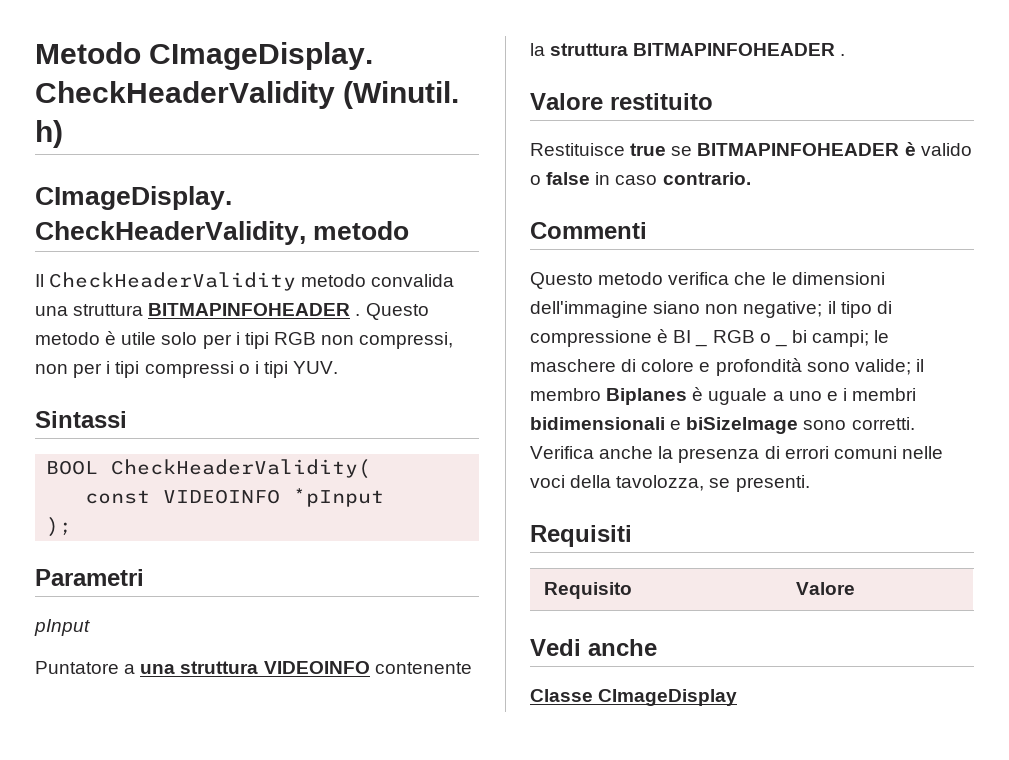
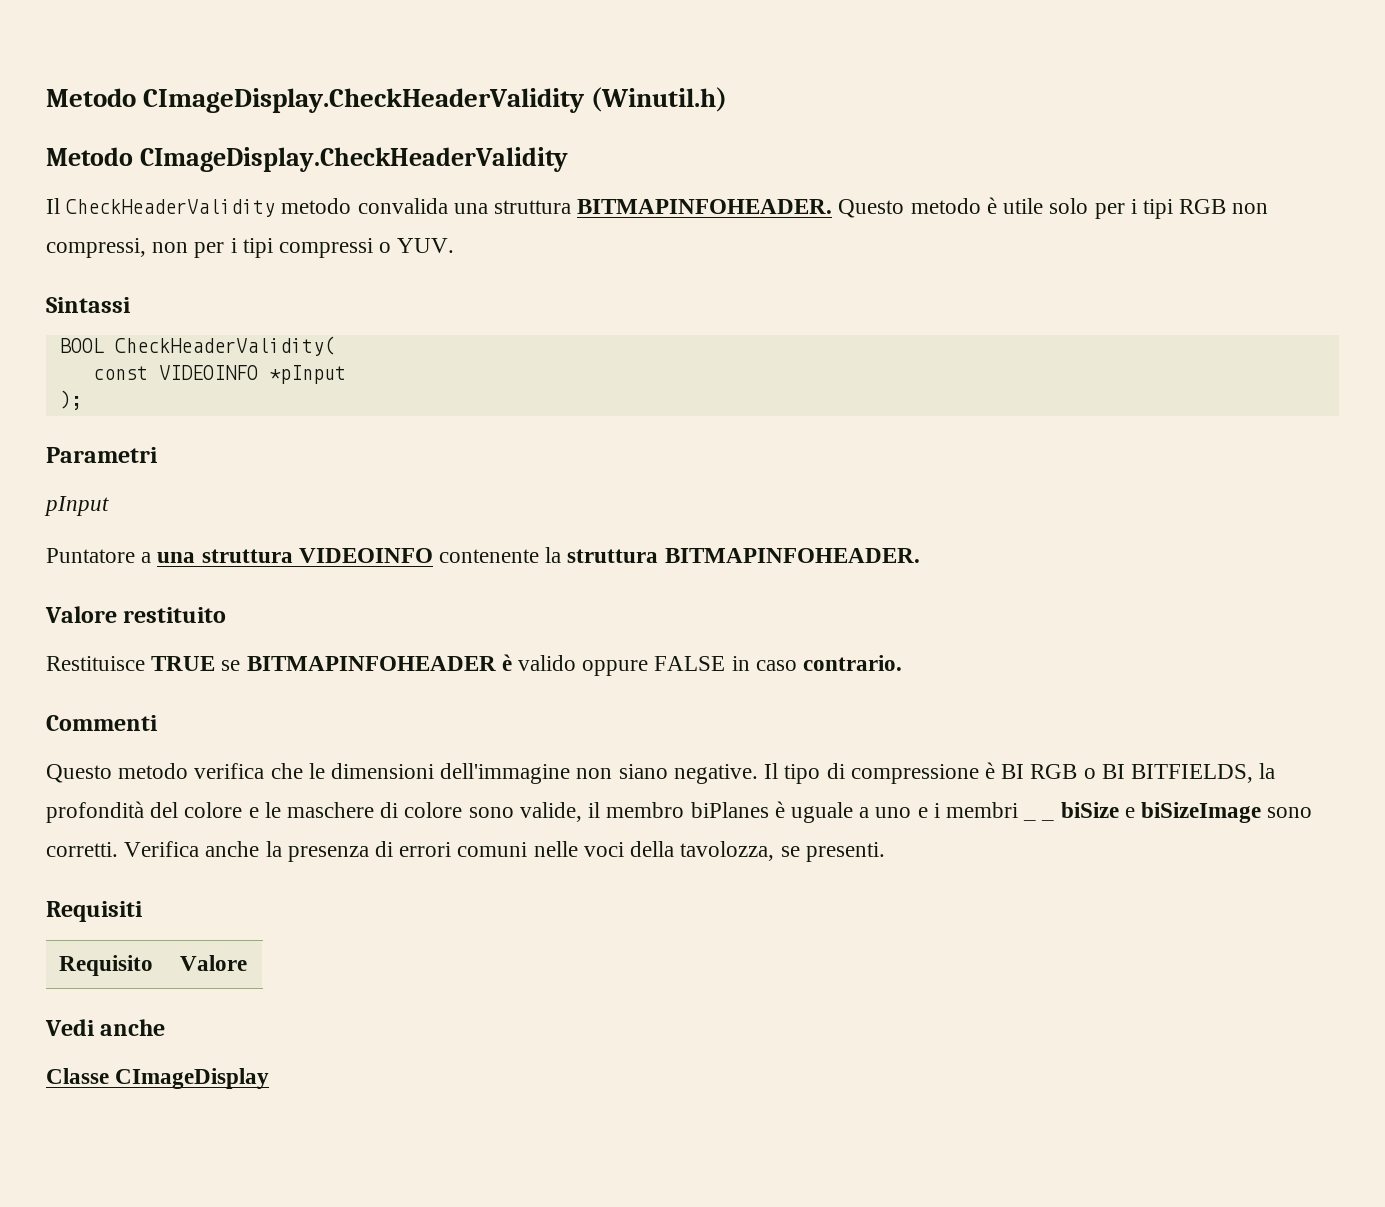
[35,42,374,70] [35,81,460,109] [35,120,63,148] [35,186,232,210] [35,221,410,245] Metodo CImageDisplay. CheckHeaderValidity (Winutil. h) // CImageDisplay. CheckHeaderValidity, metodo -> [46,87,728,113] [46,147,568,172] Metodo CImageDisplay.CheckHeaderValidity (Winutil.h) // Metodo CImageDisplay.CheckHeaderValidity
[148,303,361,316] BITMAPINFOHEADER . -> [577,199,833,214] BITMAPINFOHEADER.
[254,361,288,378] i tipi -> (392, 247) none
[633,43,846,56] BITMAPINFOHEADER . -> [664,548,920,563] BITMAPINFOHEADER.
[630,143,667,156] true -> [151,656,216,671] TRUE
[530,172,591,185] o false -> [582,656,726,676] oppure FALSE
[653,301,836,318] siano non negative; il -> [576,763,779,784] non siano negative. Il
[695,343,708,347] _ -> (1025, 771) none
[774,343,787,347] [791,330,890,347] [530,358,911,376] _ bi campi; le maschere di colore e profondità sono valide; -> [1101,763,1276,783] [46,801,582,823] BI BITFIELDS, la profondità del colore e le maschere di colore sono valide,
[606,388,688,405] Biplanes -> [690,802,769,818] biPlanes
[530,417,665,430] bidimensionali -> [1023,818,1055,821] [1060,802,1119,818] _ _ biSize

